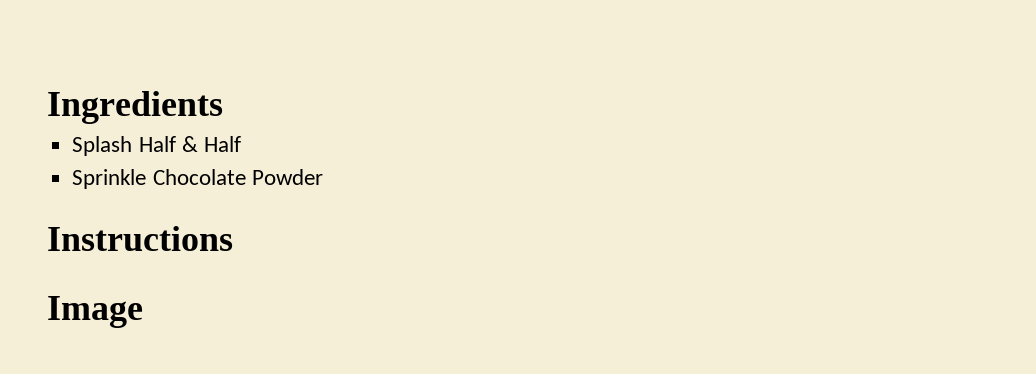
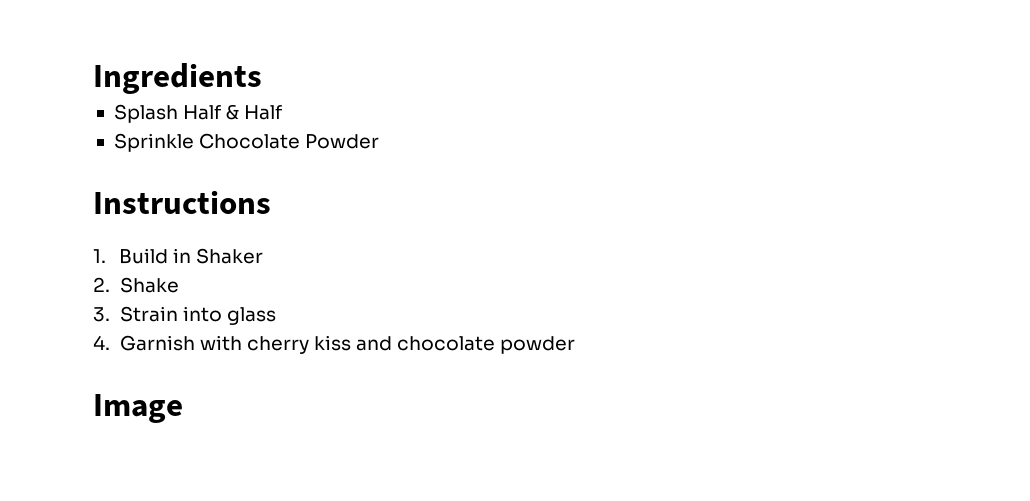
(233, 238) none -> [93,248,264,264] [93,277,179,293] [93,306,276,325] [93,335,576,354] // 1. Build in Shaker // 2. Shake // 3. Strain into glass // 4. Garnish with cherry kiss and chocolate powder

